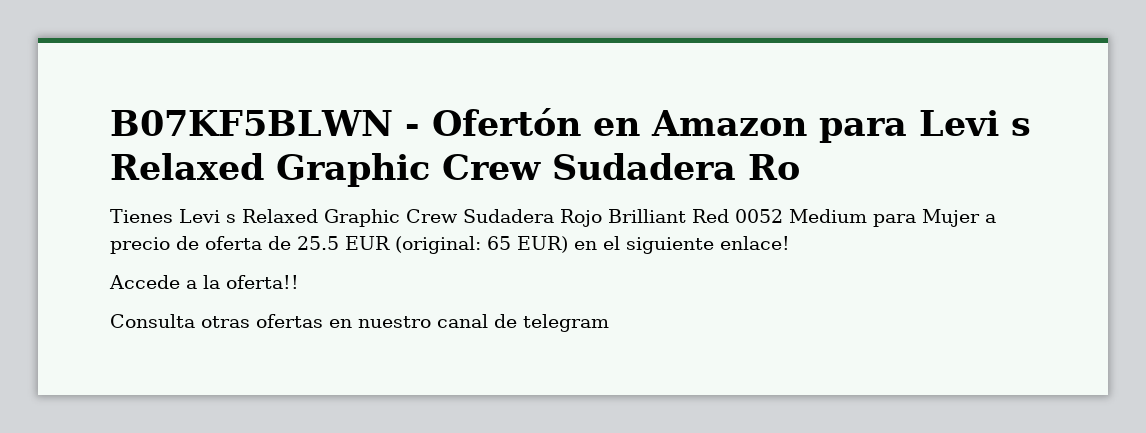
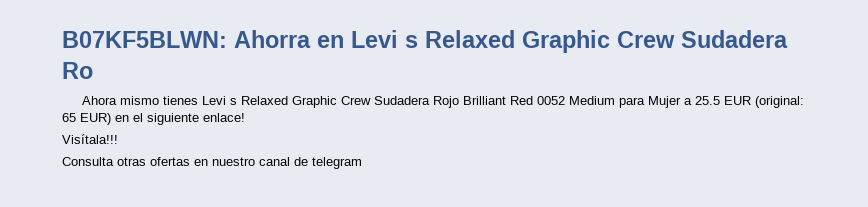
[110,108,907,143] B07KF5BLWN - Ofertón en Amazon para -> [62,30,344,48] B07KF5BLWN: Ahorra en
[110,209,173,223] Tienes -> [82,96,199,105] Ahora mismo tienes
[110,236,291,254] precio de oferta de -> (693, 101) none
[109,275,299,289] Accede a la oferta!! -> [62,134,118,144] Visítala!!!

